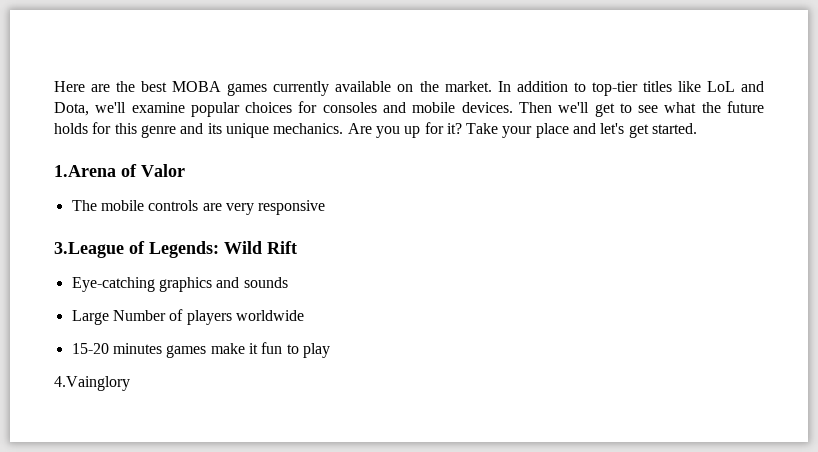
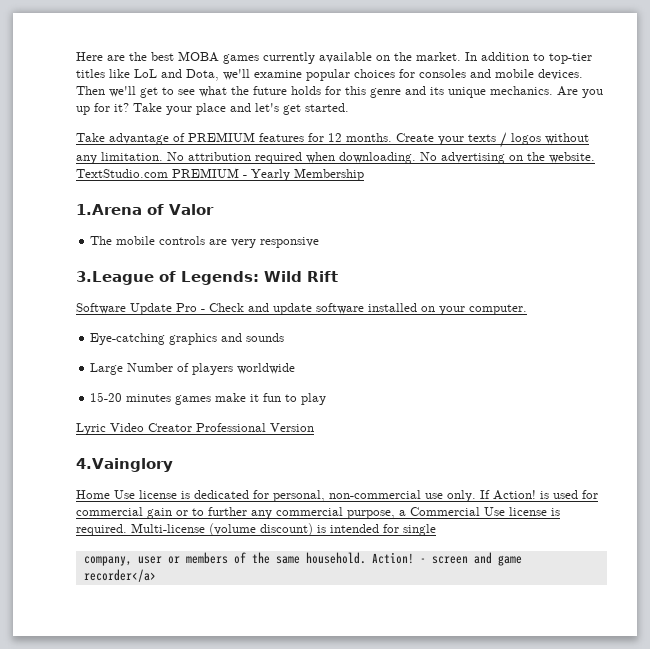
(698, 128) none -> [76,132,589,148] [76,152,595,164] [76,168,364,181] // Take advantage of PREMIUM features for 12 months. Create your texts / logos without any limitation. No attribution required when downloading. No advertising on the website. TextStudio.com PREMIUM - Yearly Membership
(297, 247) none -> [76,303,527,315] // Software Update Pro - Check and update software installed on your computer.
[54,376,130,391] 4.Vainglory -> [76,423,314,435] [76,458,173,472] [76,490,598,502] [76,507,560,519] [76,523,436,536] [83,552,522,566] [83,569,156,582] Lyric Video Creator Professional Version // 4.Vainglory // Home Use license is dedicated for personal, non-commercial use only. If Action! is used for commercial gain or to further any commercial purpose, a Commercial Use license is required. Multi-license (volume discount) is intended for single // company, user or members of the same household. Action! - screen and game recorder</a>

